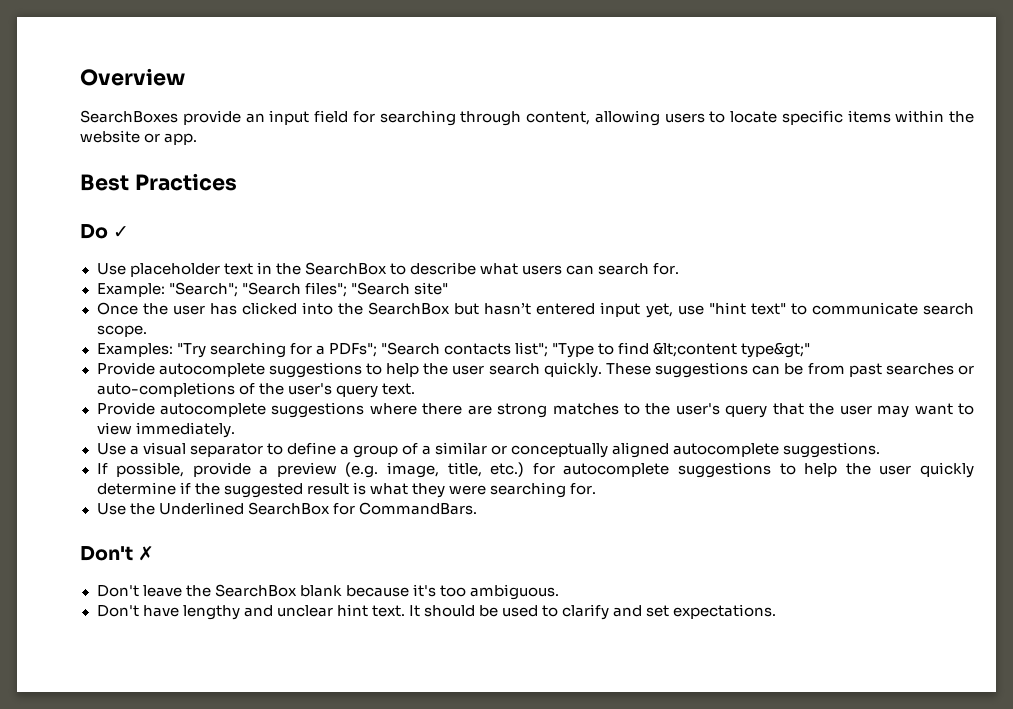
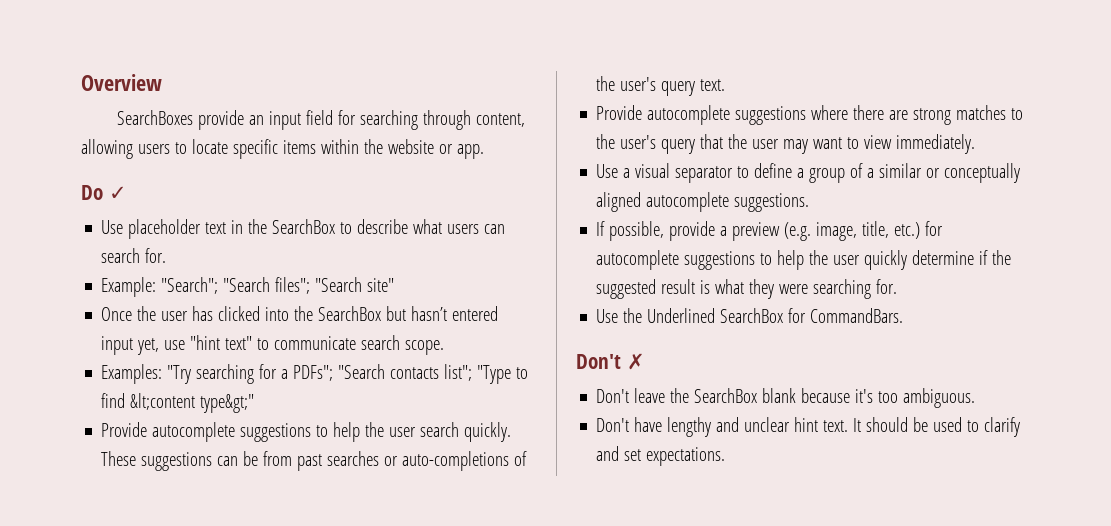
[80,173,237,191] // Best Practices -> (484, 151) none

